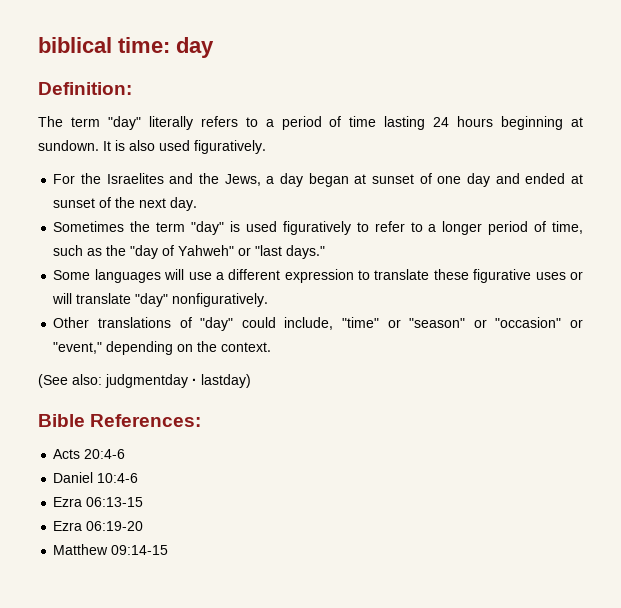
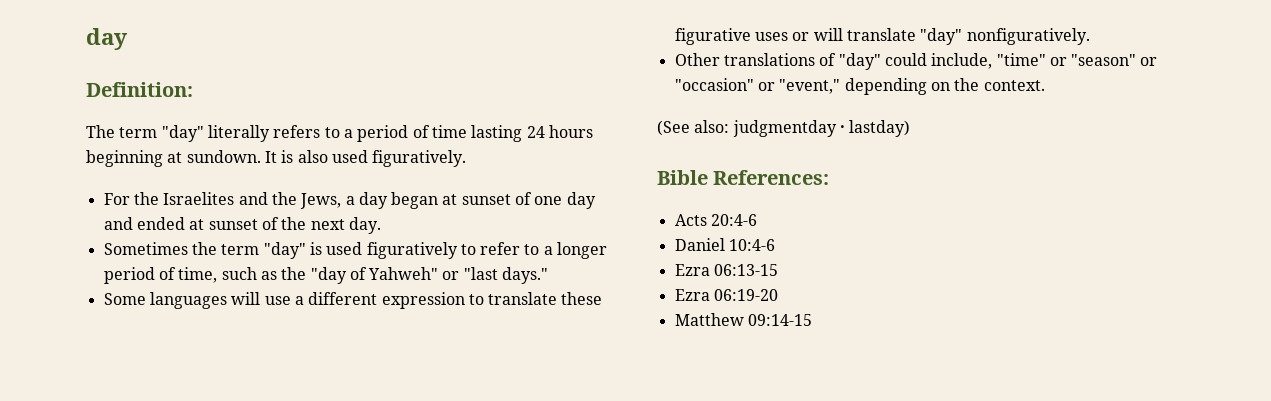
[38,37,170,53] biblical time: -> (86, 39) none

